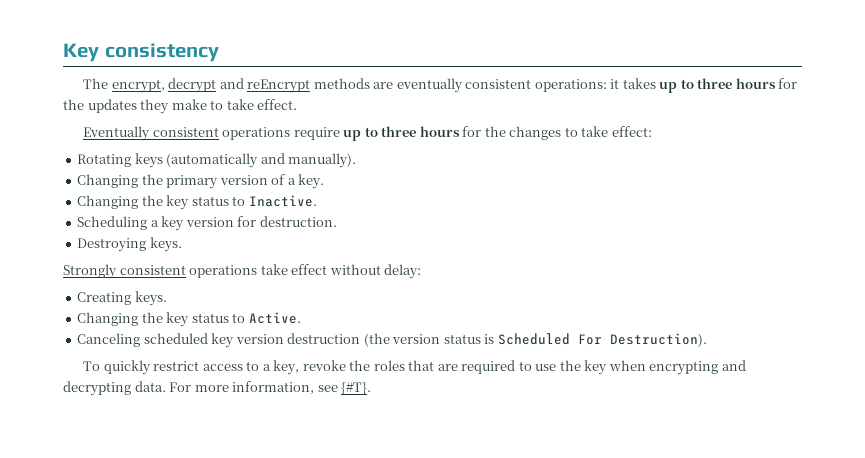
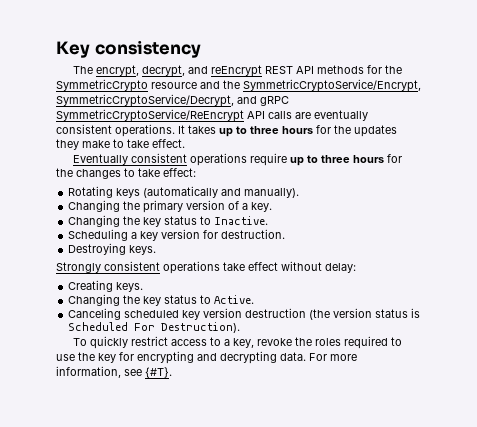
[168,78,217,93] decrypt -> [142,65,186,77] decrypt,
[313,78,370,89] methods -> [265,65,403,74] [56,79,421,92] [56,94,289,107] [56,109,292,122] REST API methods for the SymmetricCrypto resource and the SymmetricCryptoService/Encrypt, SymmetricCryptoService/Decrypt, and gRPC SymmetricCryptoService/ReEncrypt API calls
[534,79,620,92] operations: it -> [115,124,185,137] operations. It
[408,360,458,371] that are -> (342, 342) none
[608,360,646,371] when -> [119,352,134,361] for

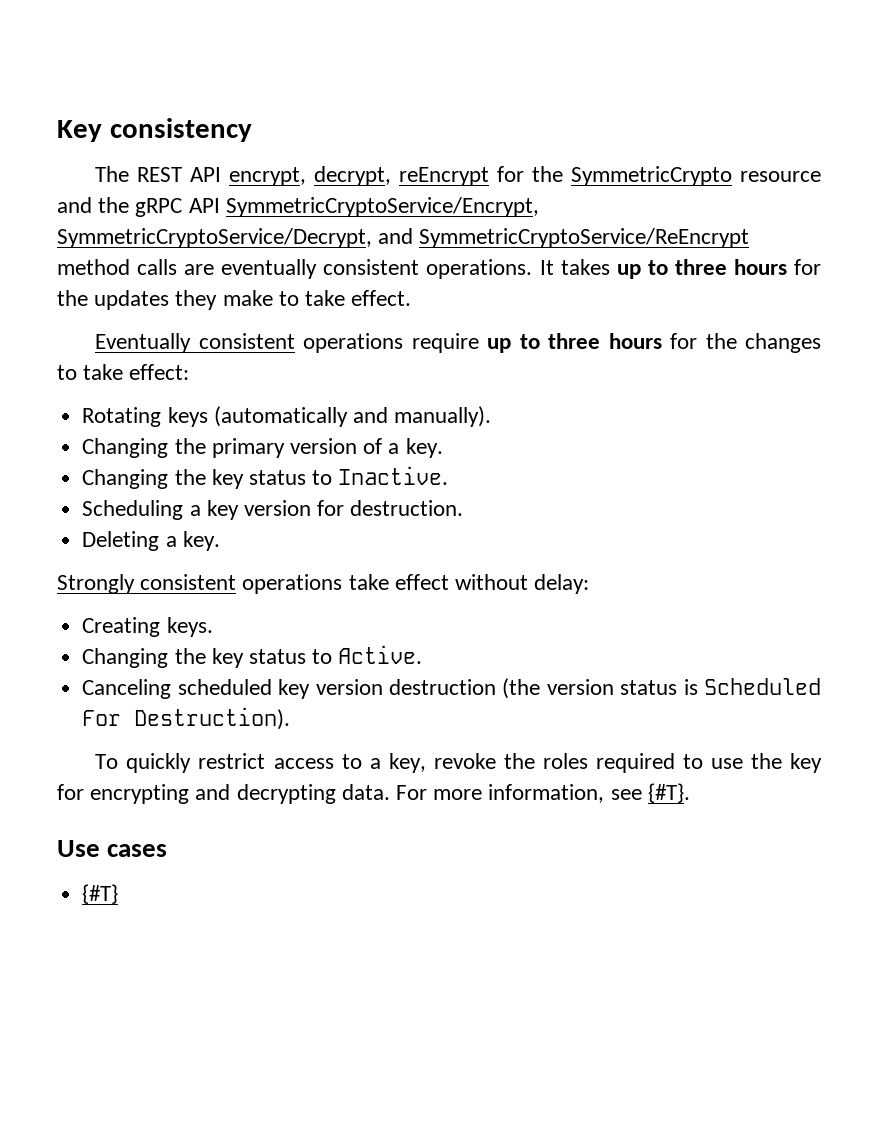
[96,65,365,77] encrypt, decrypt, and reEncrypt REST API methods -> [137,166,490,186] REST API encrypt, decrypt, reEncrypt
(240, 84) none -> [135,198,220,217] gRPC API
[260,96,289,106] [56,109,265,122] gRPC SymmetricCryptoService/ReEncrypt API -> [419,228,750,248] [57,259,130,275] SymmetricCryptoService/ReEncrypt method
[68,243,157,255] Destroying keys. -> [82,531,220,551] Deleting a key.
(172, 372) none -> [57,840,168,857] [82,884,119,904] // Use cases // {#T}

